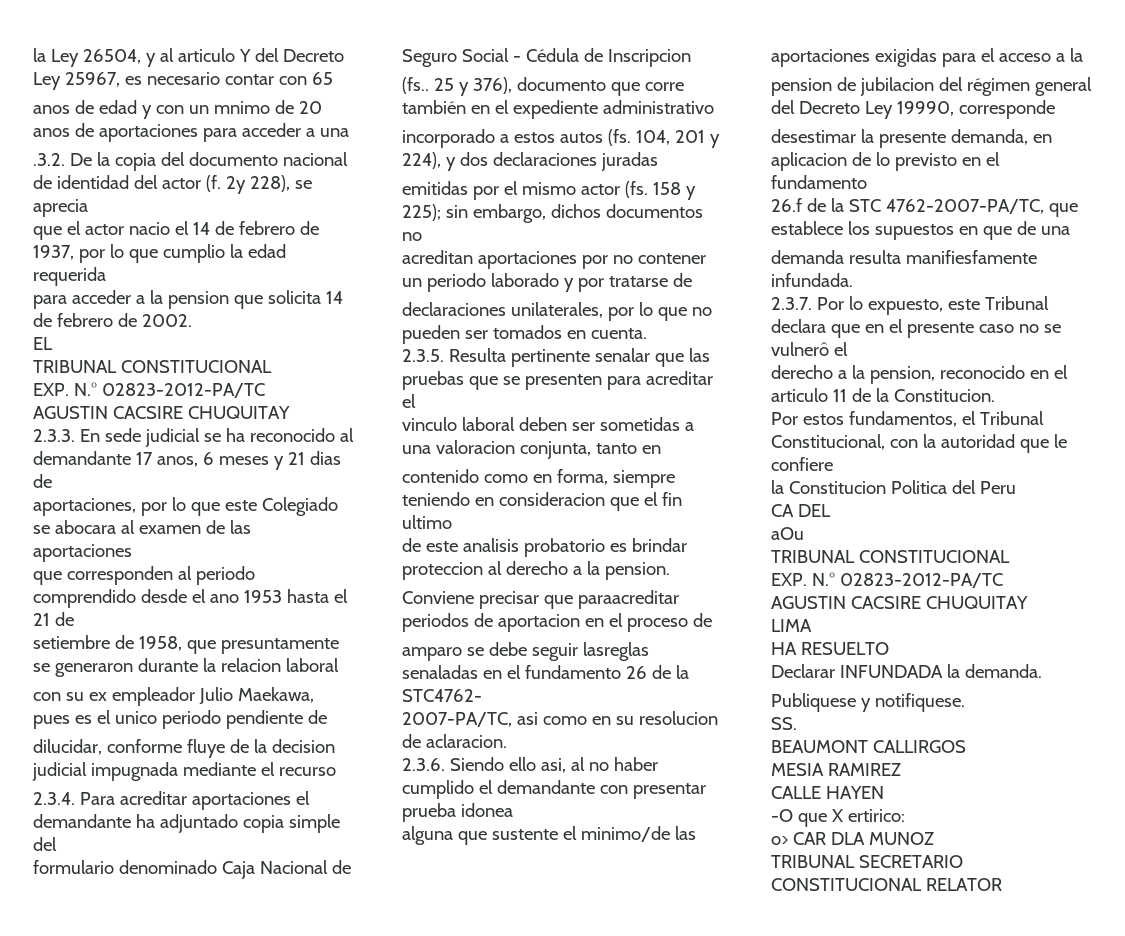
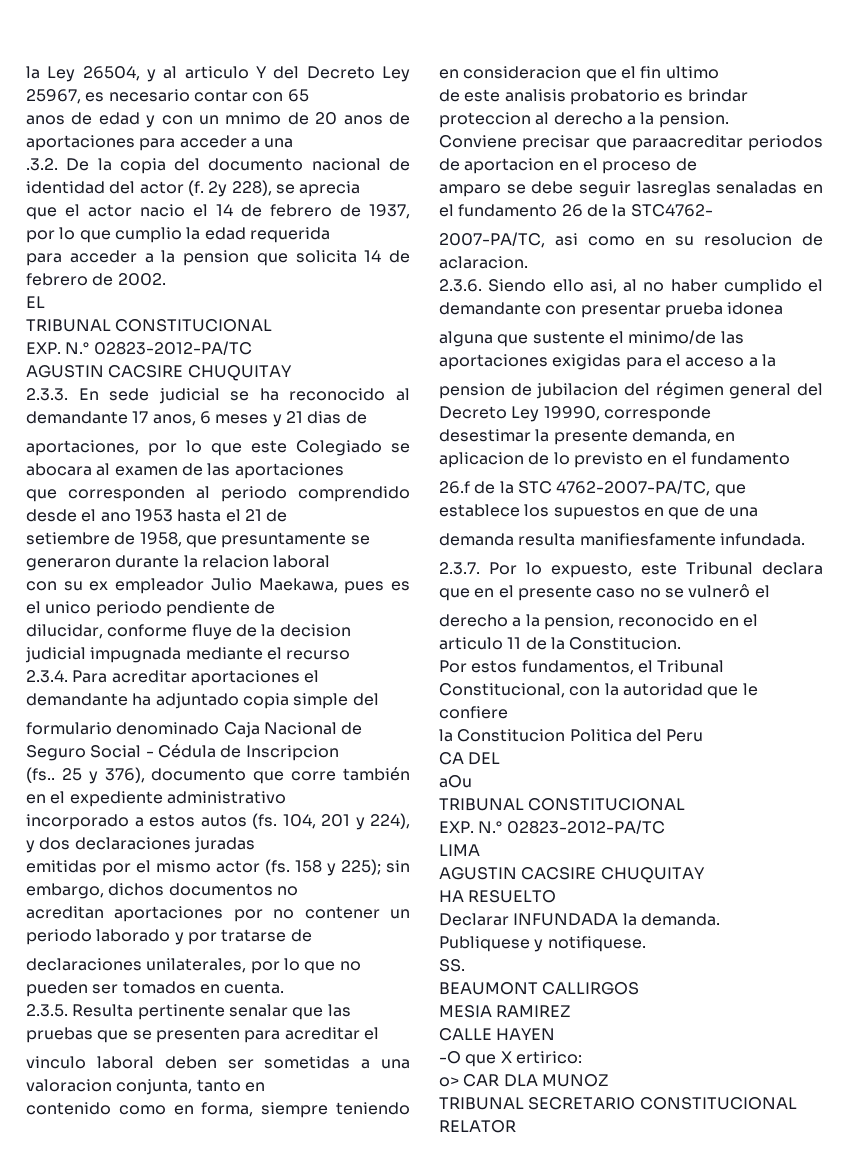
[771,596,1028,609] [771,619,812,632] // AGUSTIN CACSIRE CHUQUITAY // LIMA -> [439,844,480,856] [439,867,705,883] // LIMA // AGUSTIN CACSIRE CHUQUITAY

